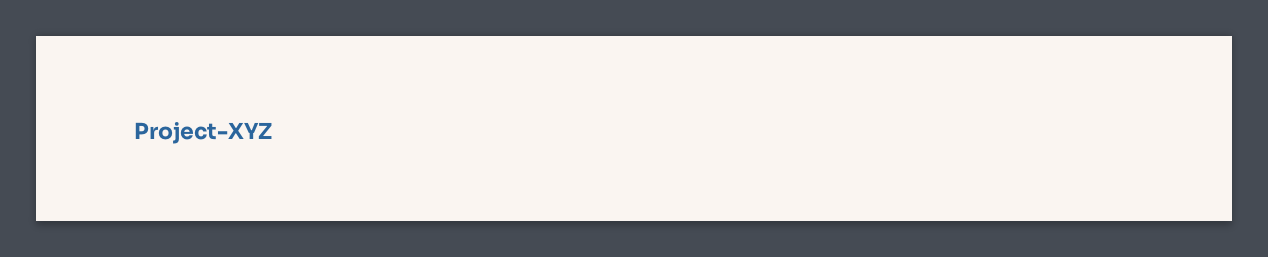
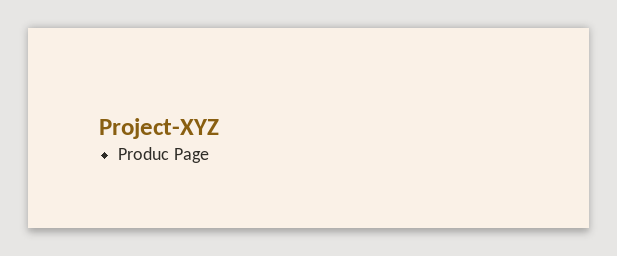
(272, 133) none -> [118,147,209,163] // Produc Page

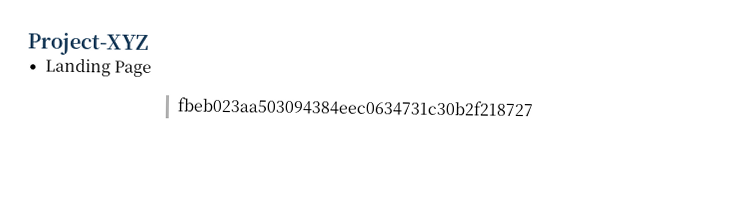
[118,147,170,160] Produc -> [44,58,111,77] Landing
(209, 155) none -> [176,97,533,118] // fbeb023aa503094384eec0634731c30b2f218727

